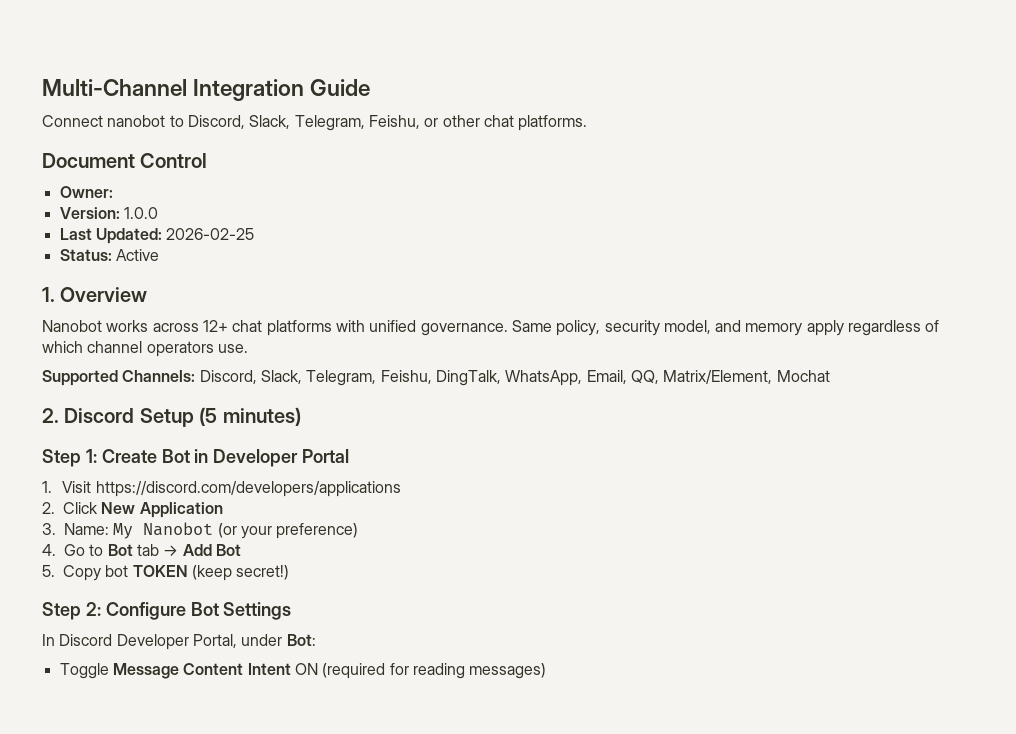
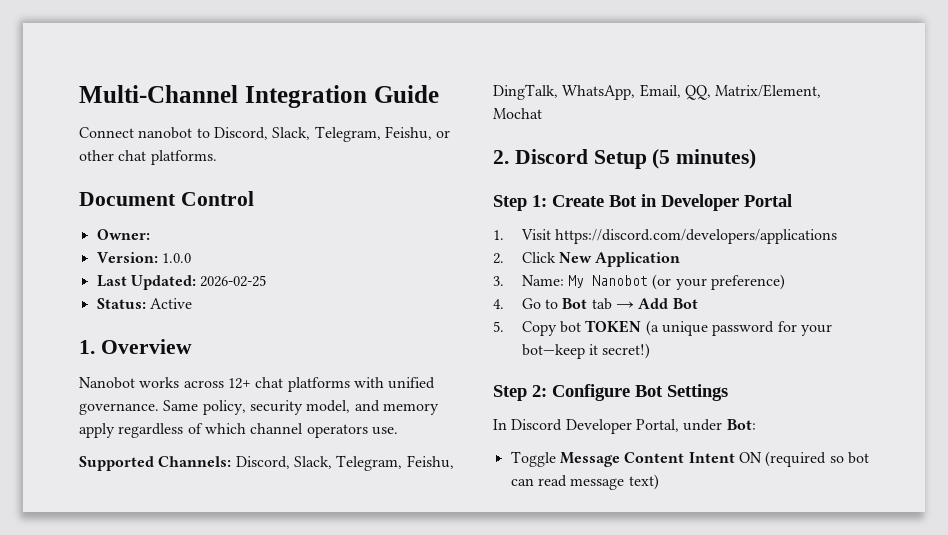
[191,565,232,581] (keep -> [645,320,832,336] [521,344,598,359] (a unique password for your bot—keep it
[389,663,547,679] for reading messages) -> [829,452,869,464] [510,474,659,490] so bot can read message text)

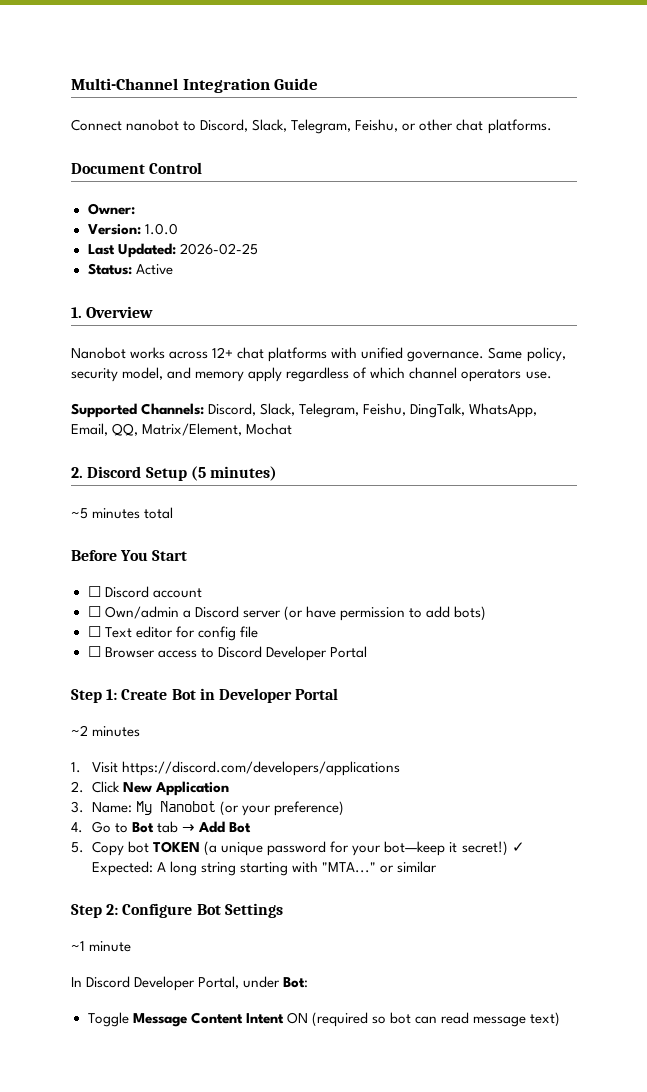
(757, 159) none -> [71,507,174,519] [71,550,188,561] [87,586,202,598] [87,606,487,621] [87,626,258,641] [87,646,367,661] // ~5 minutes total // Before You Start // ☐ Discord account // ☐ Own/admin a Discord server (or have permission to add bots) // ☐ Text editor for config file // ☐ Browser access to Discord Developer Portal
(792, 200) none -> [71,725,141,737] // ~2 minutes
(651, 351) none -> [511,842,525,852] [92,861,438,876] ✓ Expected: A long string starting with "MTA..." or similar
(728, 392) none -> [71,941,132,952] // ~1 minute

